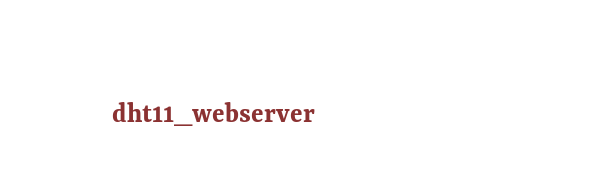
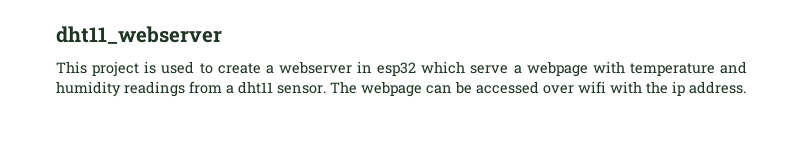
(315, 114) none -> [56,61,747,77] [56,81,746,97] // This project is used to create a webserver in esp32 which serve a webpage with temperature and humidity readings from a dht11 sensor. The webpage can be accessed over wifi with the ip address.

